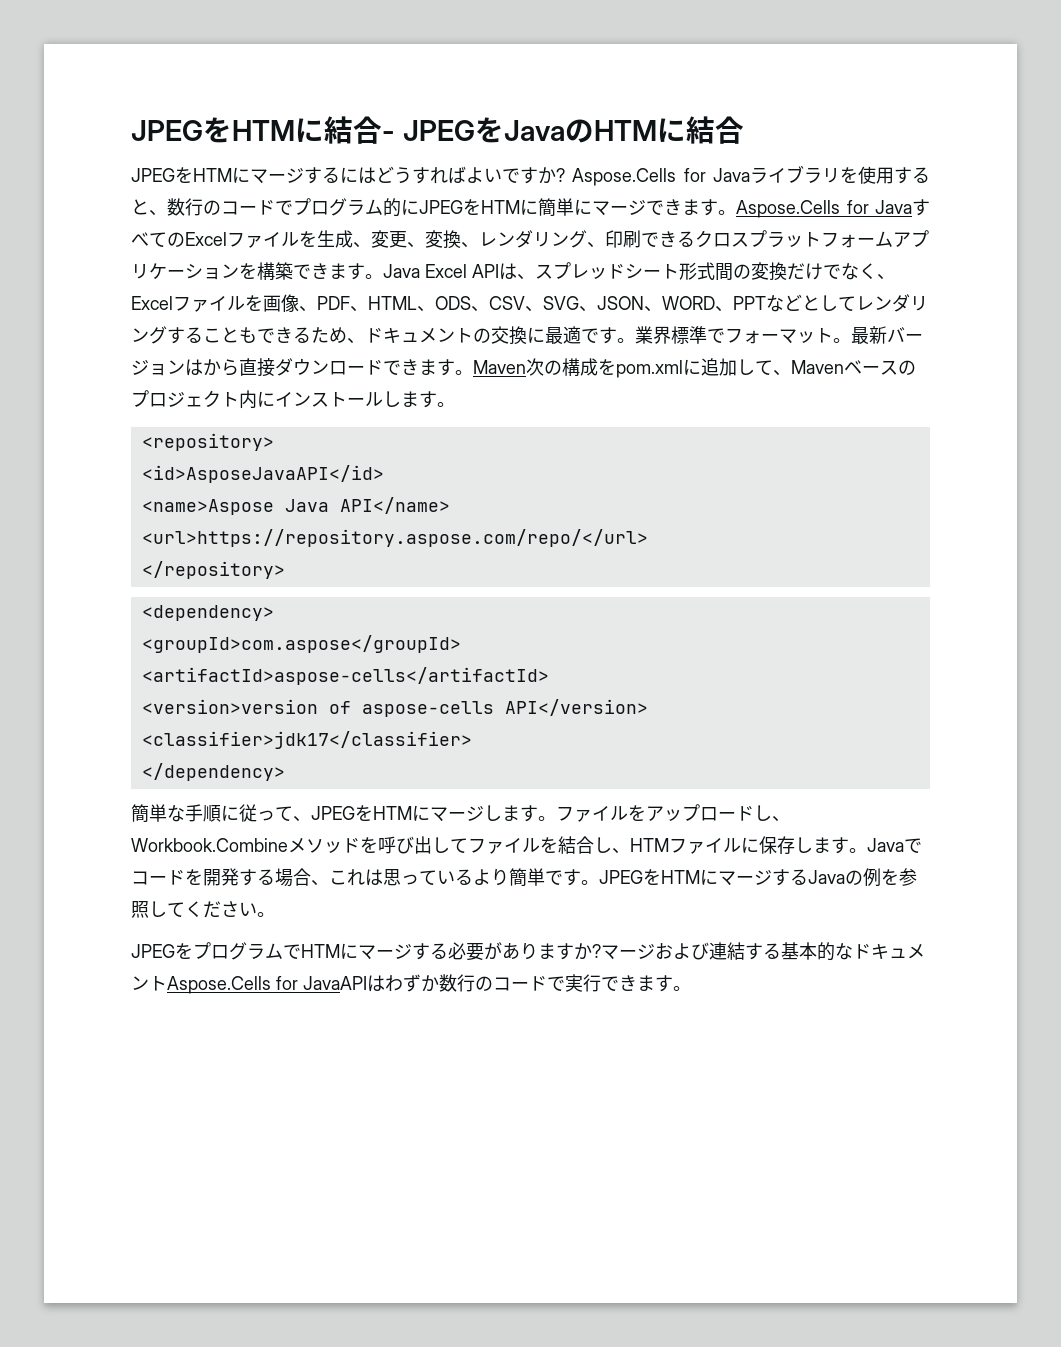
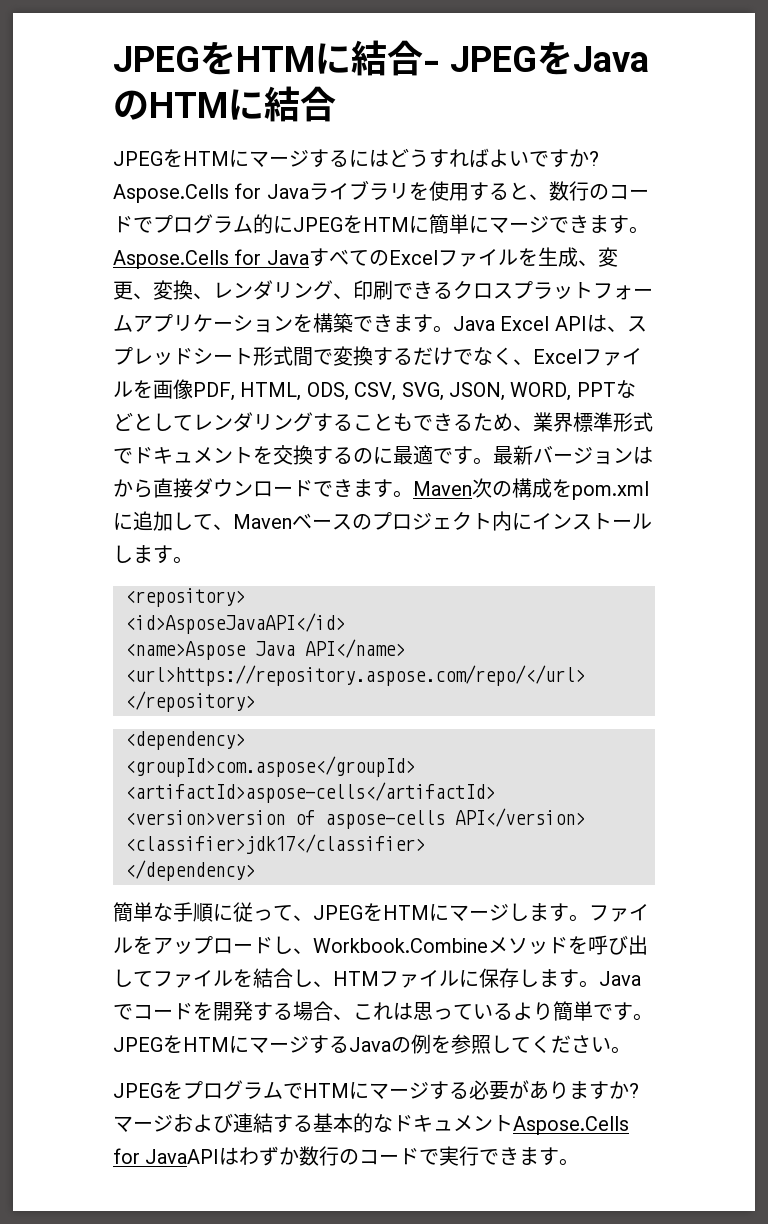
[733,262,787,281] の変換 -> [313,346,413,366] で変換する
[299,296,733,312] 、PDF、HTML、ODS、CSV、SVG、JSON、WORD、 -> [193,382,572,401] PDF, HTML, ODS, CSV, SVG, JSON, WORD,
[365,326,833,345] ドキュメントの交換に最適です。業界標準でフォーマット -> [533,412,653,432] [113,445,473,465] 業界標準形式でドキュメントを交換するのに最適です

